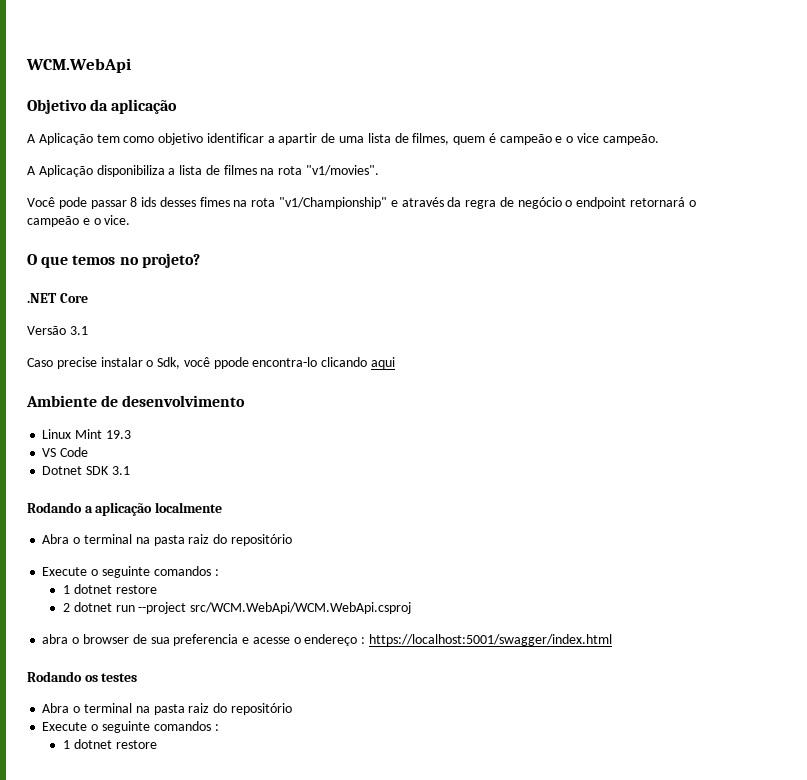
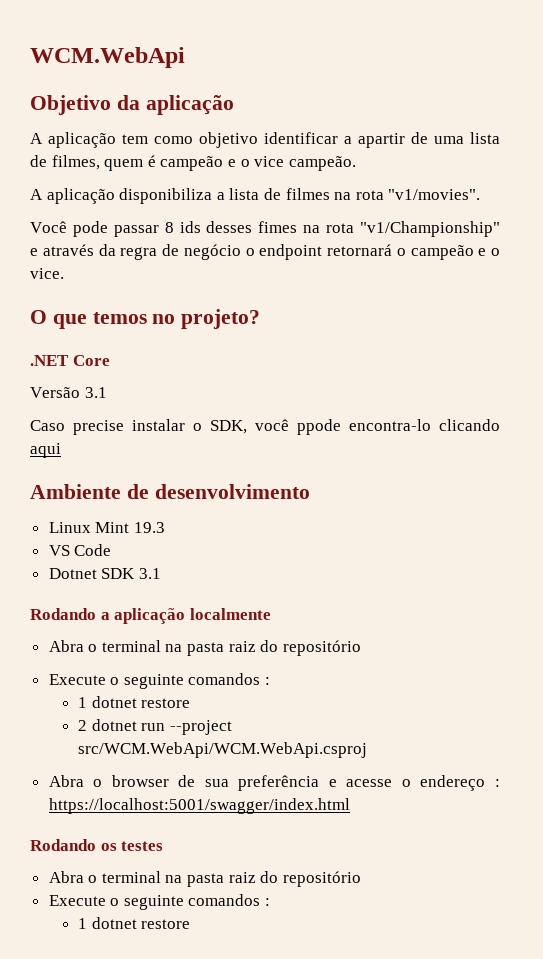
[38,133,93,145] Aplicação -> [48,132,116,148] aplicação
[38,165,93,177] Aplicação -> [46,188,115,204] aplicação
[157,357,181,369] Sdk, -> [210,420,247,434] SDK,
[42,634,69,644] abra -> [48,775,84,787] Abra
[173,634,239,646] preferencia -> [238,775,320,791] preferência

